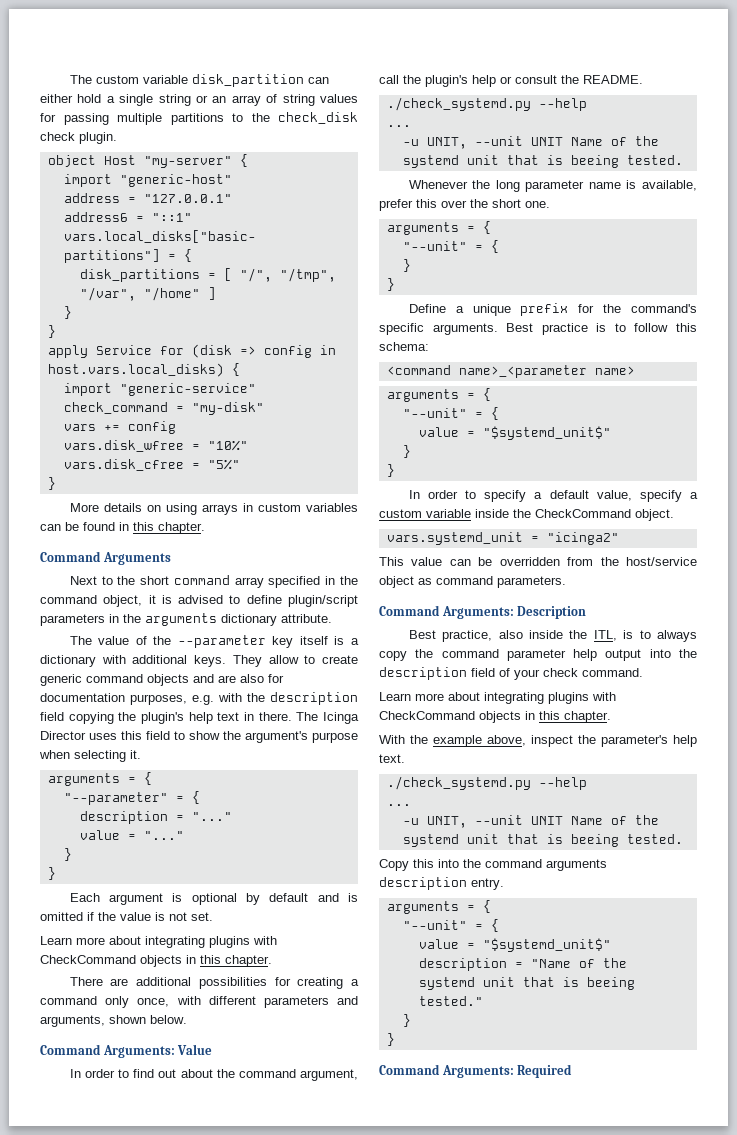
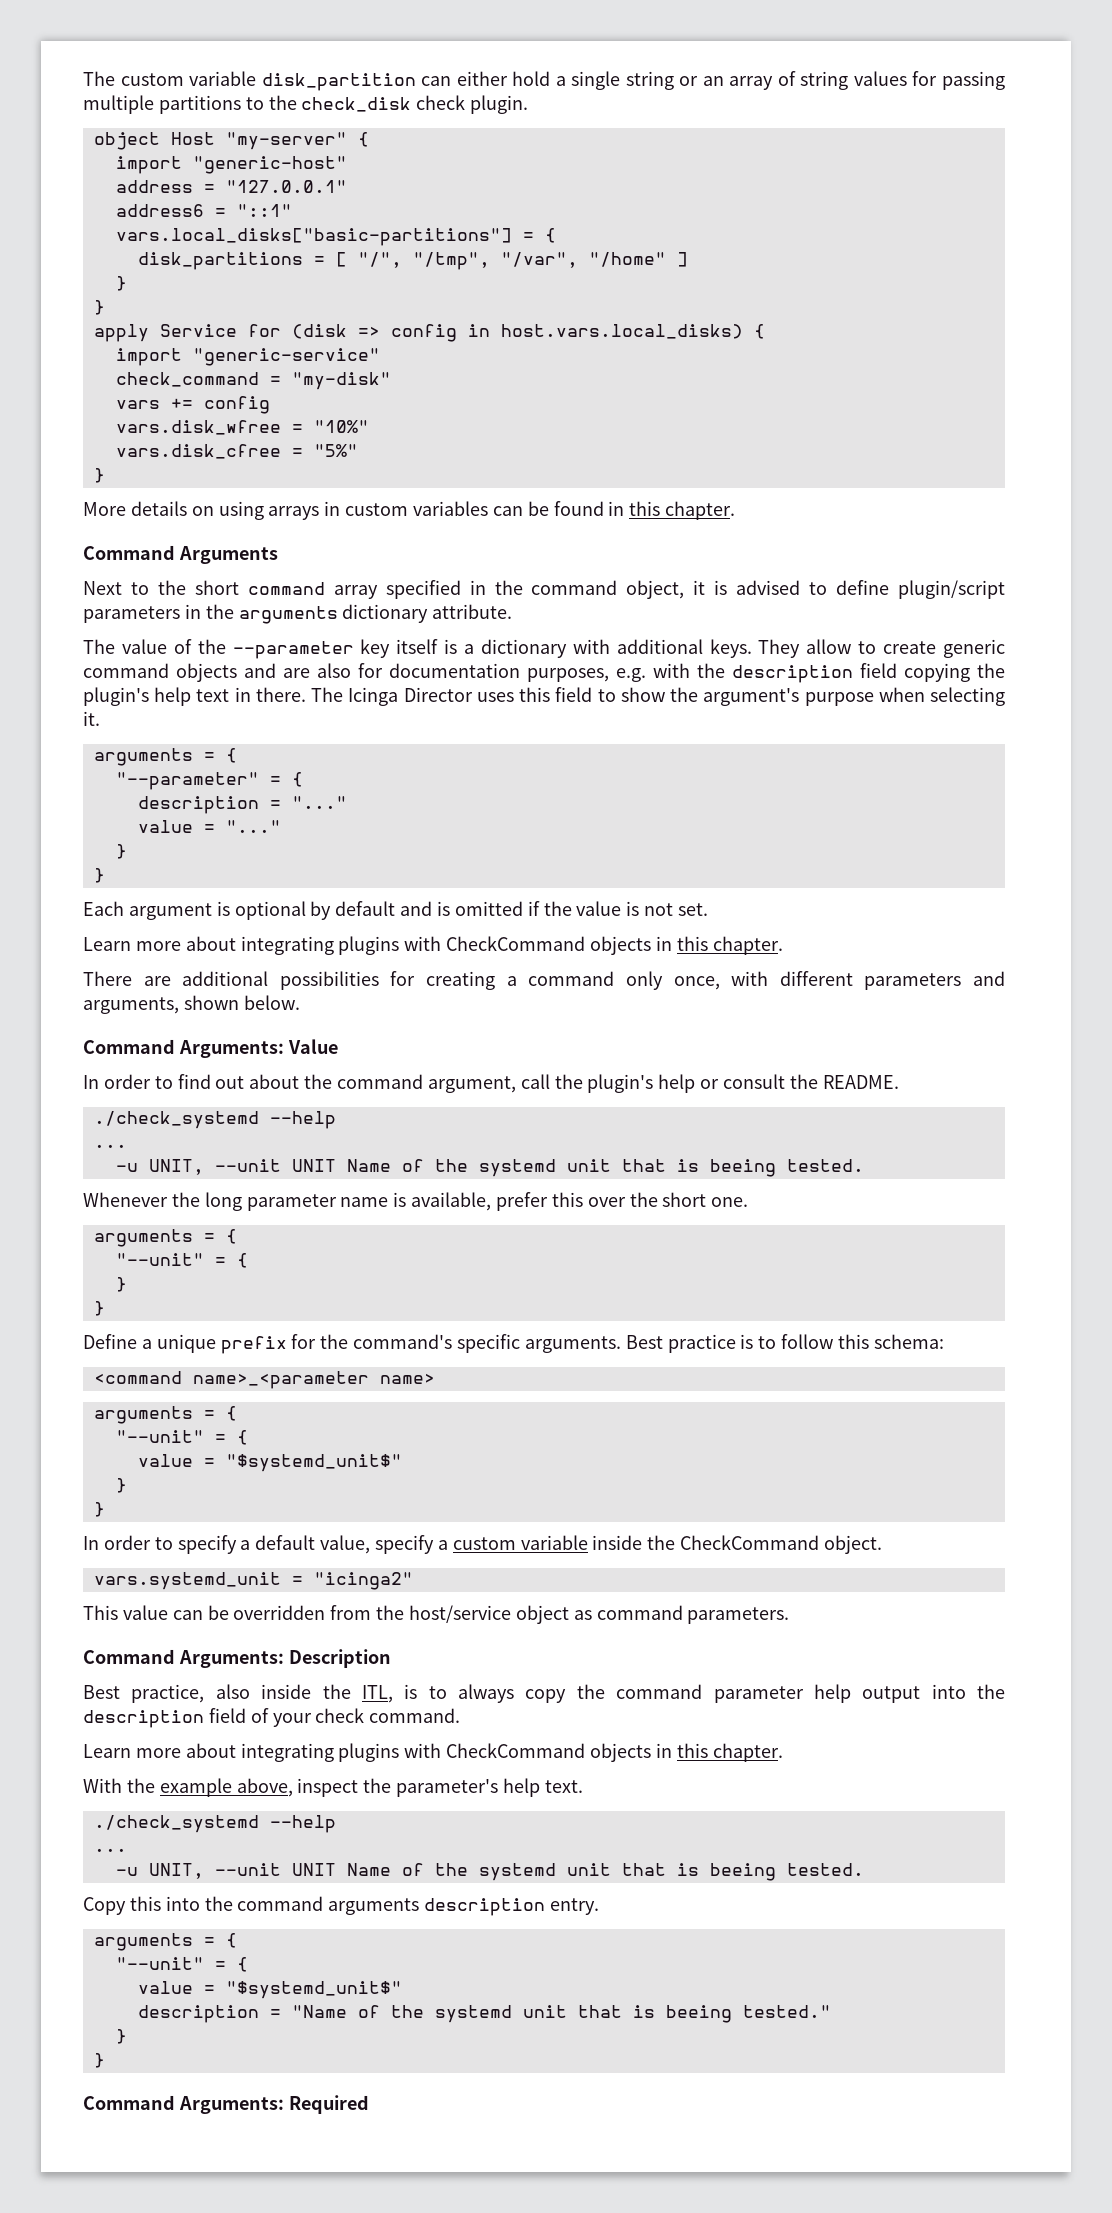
[386,97,531,111] ./check_systemd.py -> [93,1111,259,1129] ./check_systemd
[386,776,531,790] ./check_systemd.py -> [93,1815,259,1833] ./check_systemd

